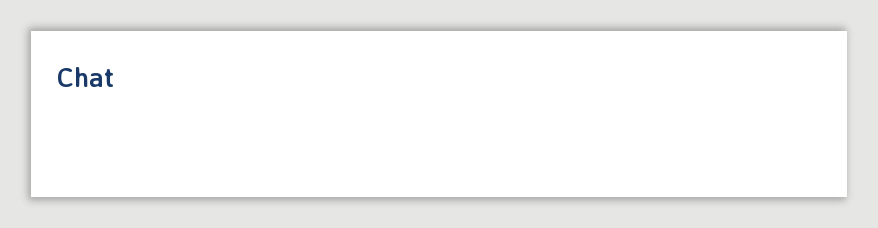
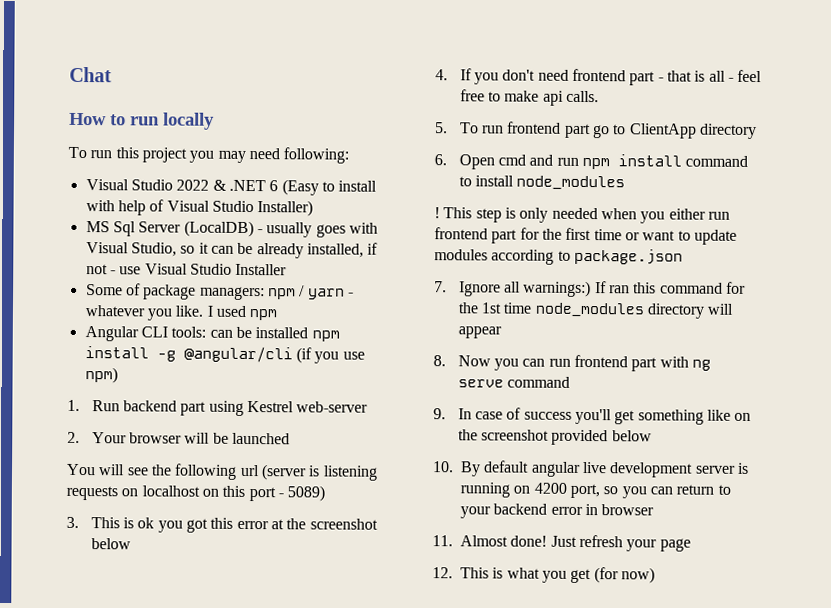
(114, 77) none -> [69,112,215,130] [68,146,350,164] [85,179,378,196] [85,199,314,217] [85,220,378,238] [85,242,379,259] [85,263,288,276] [85,283,354,301] [84,305,278,321] [84,326,340,342] [84,346,365,364] [84,367,118,384] [67,399,369,416] [67,431,290,445] [66,463,378,481] [66,485,326,502] [66,516,378,533] [90,538,131,550] [435,68,763,86] [459,89,599,106] [435,121,757,140] [434,154,749,170] [458,175,626,191] [434,207,730,224] [434,227,737,245] [434,248,683,265] [434,280,746,298] [457,302,735,319] [457,326,502,339] [433,354,711,372] [457,376,571,388] [433,407,752,425] [457,429,652,446] [433,460,749,478] [460,482,731,499] [460,503,655,519] [432,534,691,552] [432,567,655,584] // How to run locally // To run this project you may need following: // Visual Studio 2022 & .NET 6 (Easy to install with help of Visual Studio Installer) // MS Sql Server (LocalDB) - usually goes with Visual Studio, so it can be already installed, if not - use Visual Studio Installer // Some of package managers: npm / yarn - whatever you like. I used npm // Angular CLI tools: can be installed npm install -g @angular/cli (if you use npm) // 1. Run backend part using Kestrel web-server // 2. Your browser will be launched // You will see the following url (server is listening requests on localhost on this port - 5089) // 3. This is ok you got this error at the screenshot below // 4. If you don't need frontend part - that is all - feel free to make api calls. // 5. To run frontend part go to ClientApp directory // 6. Open cmd and run npm install command to install node_modules // ! This step is only needed when you either run frontend part for the first time or want to update modules according to package.json // 7. Ignore all warnings:) If ran this command for the 1st time node_modules directory will appear // 8. Now you can run frontend part with ng serve command // 9. In case of success you'll get something like on the screenshot provided below // 10. By default angular live development server is running on 4200 port, so you can return to your backend error in browser // 11. Almost done! Just refresh your page // 12. This is what you get (for now)

